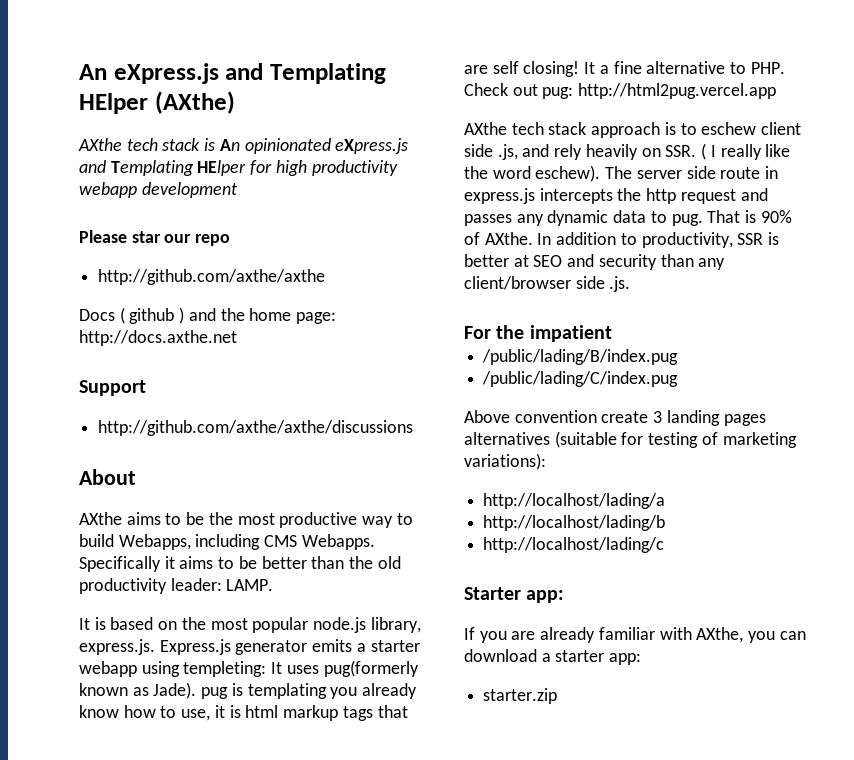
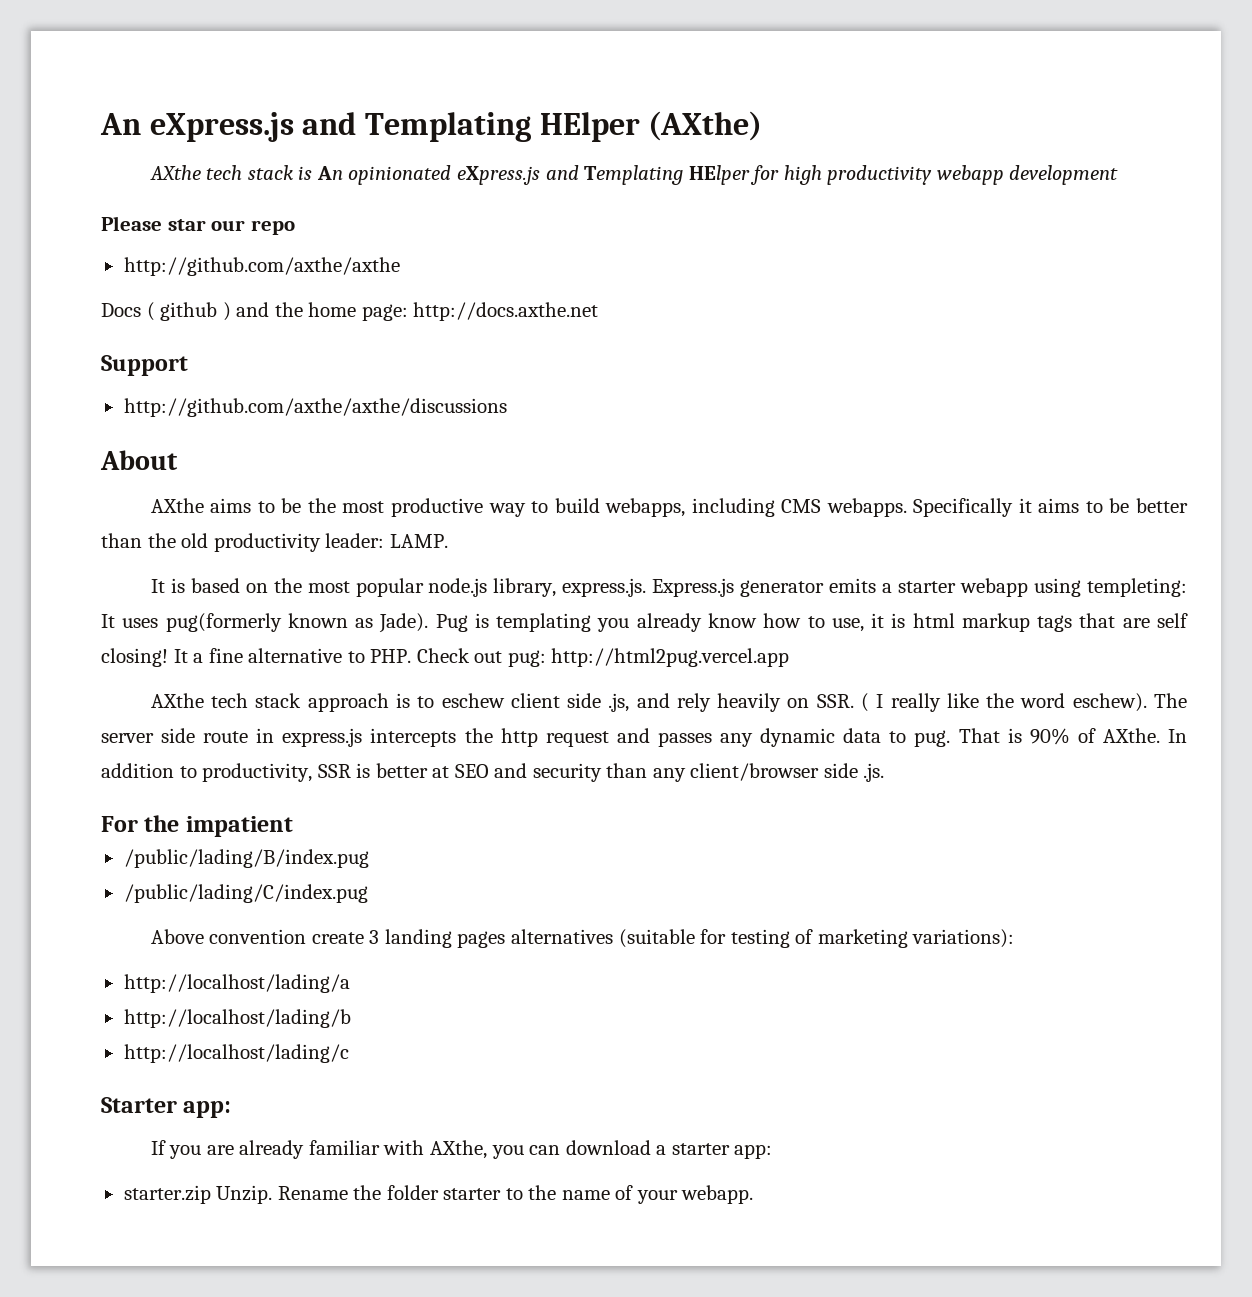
[118,534,191,550] Webapps, -> [605,498,686,517] webapps,
[301,534,375,550] Webapps. -> [826,498,907,517] webapps.
[201,687,229,699] pug -> [435,614,468,632] Pug
(558, 696) none -> [216,1185,754,1204] Unzip. Rename the folder starter to the name of your webapp.

